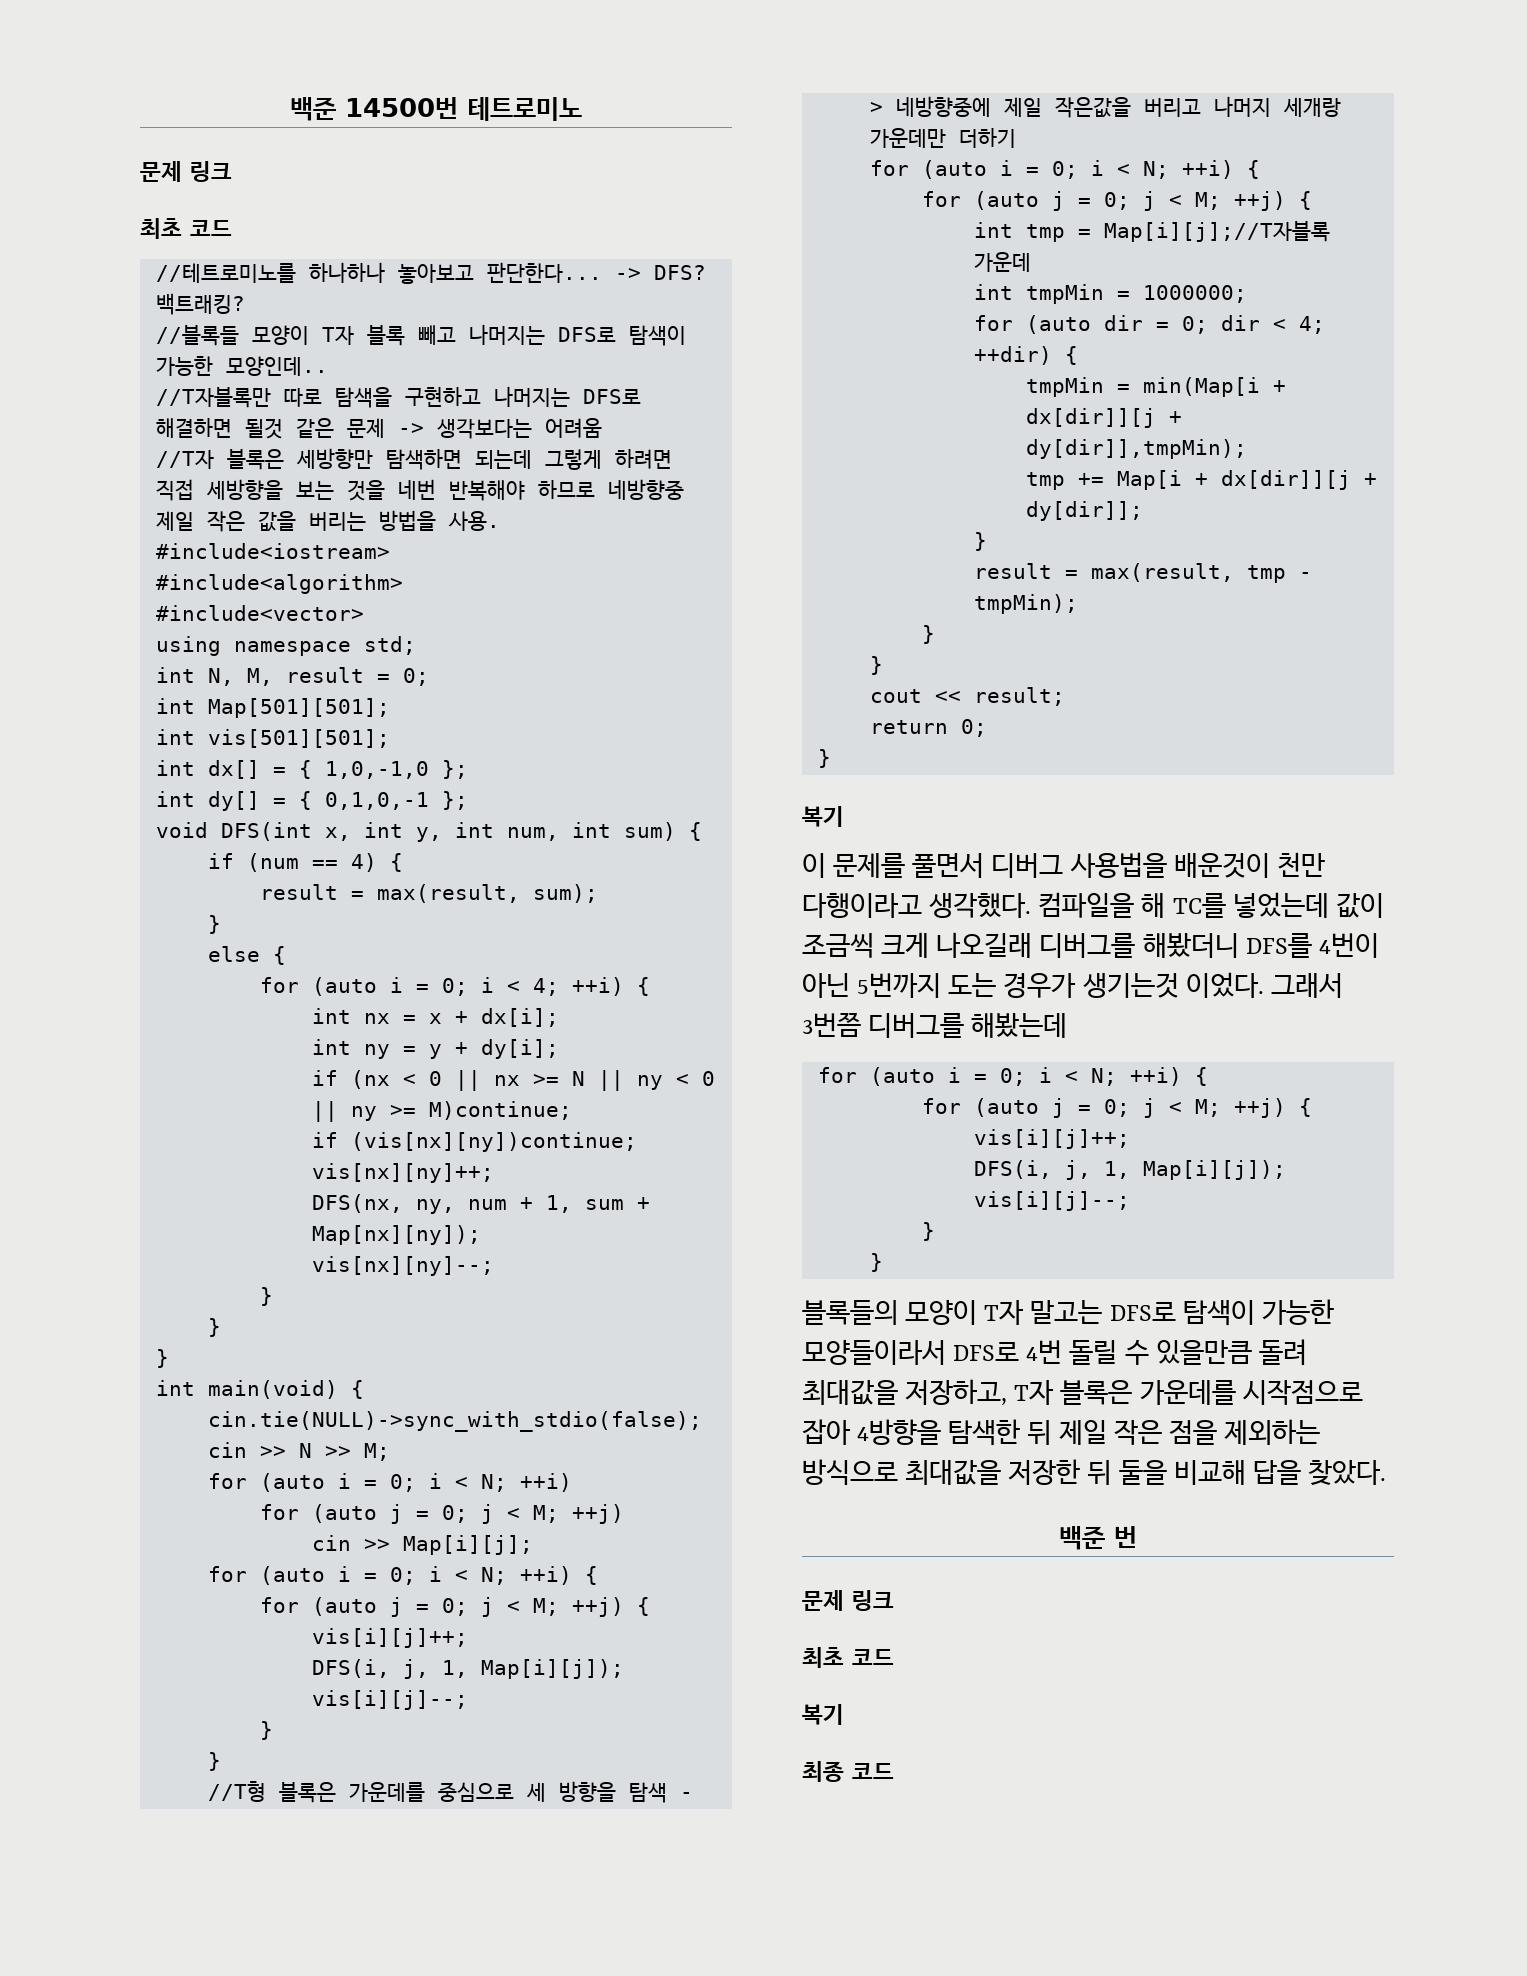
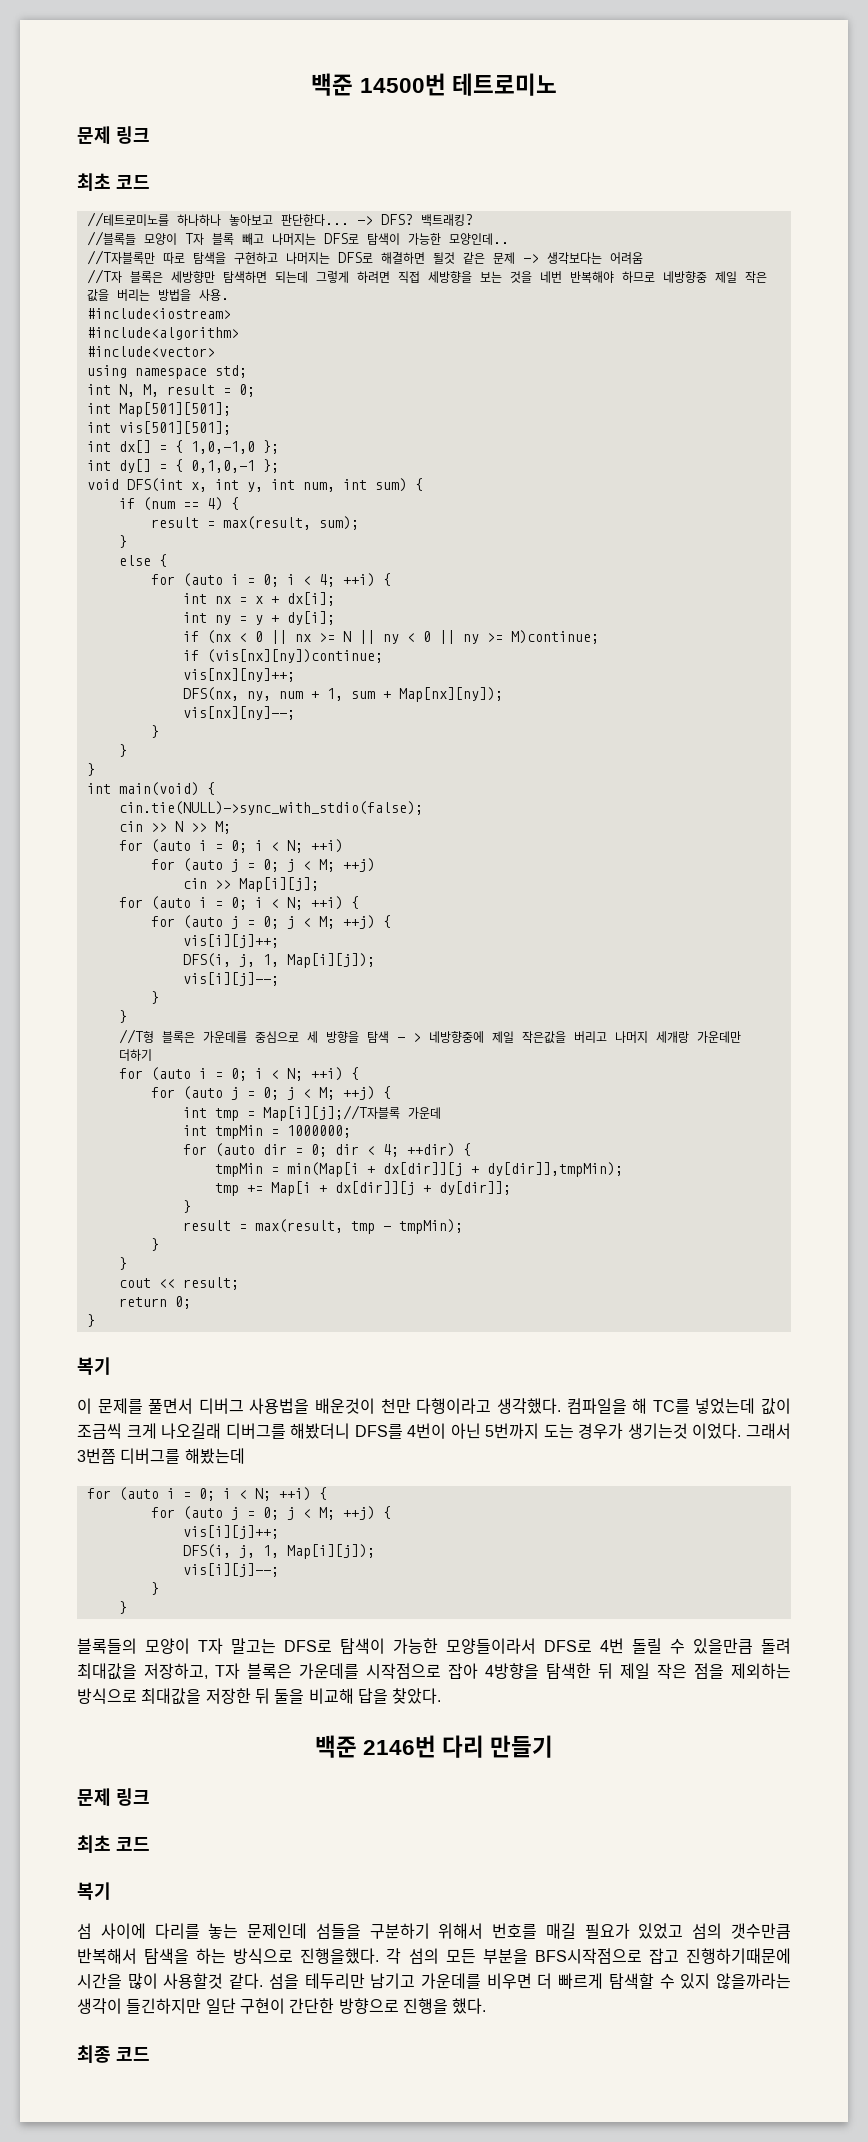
[1114,1526,1137,1548] 번 -> [362,1735,554,1758] 2146번 다리 만들기
(844, 1714) none -> [77,1923,791,1939] [77,1948,792,1964] [77,1973,791,1989] [77,1998,487,2014] // 섬 사이에 다리를 놓는 문제인데 섬들을 구분하기 위해서 번호를 매길 필요가 있었고 섬의 갯수만큼 반복해서 탐색을 하는 방식으로 진행을했다. 각 섬의 모든 부분을 BFS시작점으로 잡고 진행하기때문에 시간을 많이 사용할것 같다. 섬을 테두리만 남기고 가운데를 비우면 더 빠르게 탐색할 수 있지 않을까라는 생각이 들긴하지만 일단 구현이 간단한 방향으로 진행을 했다.

